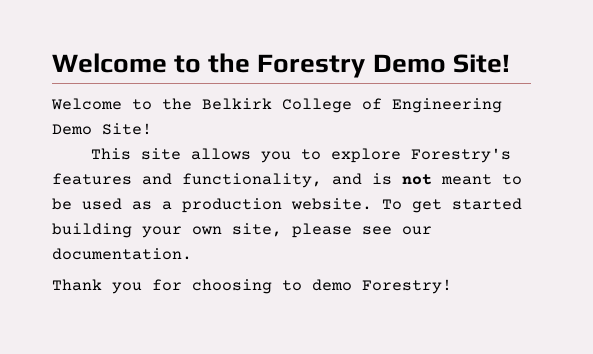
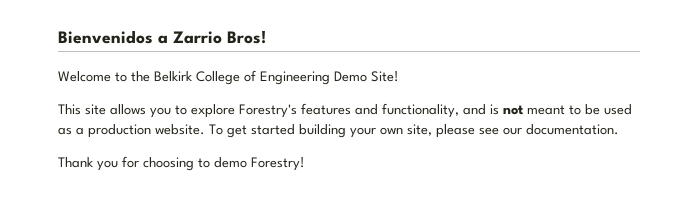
[52,53,510,78] Welcome to the Forestry Demo Site! -> [58,30,266,44] Bienvenidos a Zarrio Bros!

